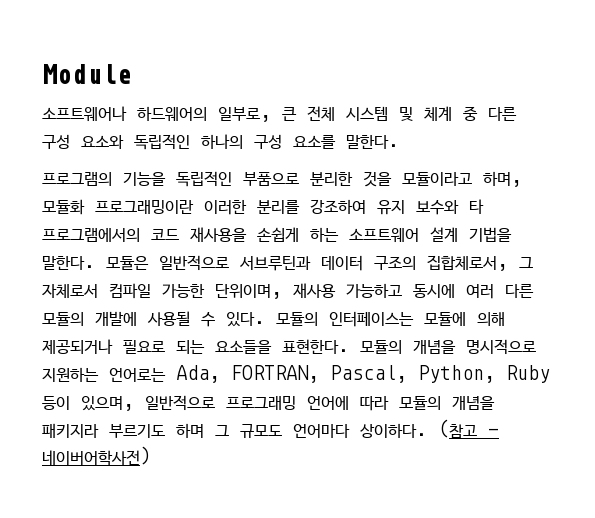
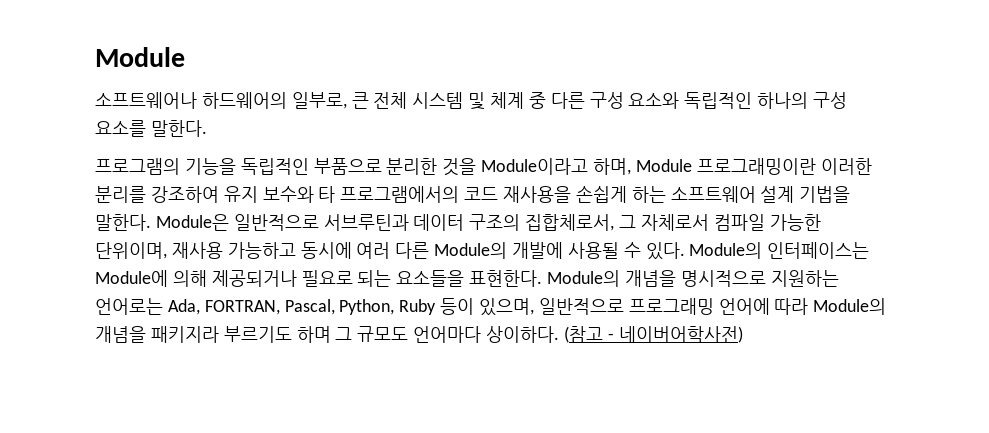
[402,171,522,187] [42,199,85,215] 모듈이라고 하며, 모듈화 -> [481,158,692,175] Module이라고 하며, Module
[106,256,149,270] 모듈은 -> [155,214,229,231] Module은
[42,312,84,326] 모듈의 -> [434,242,508,259] Module의
[276,311,466,327] 모듈의 인터페이스는 모듈에 -> [689,242,870,259] [95,270,168,287] Module의 인터페이스는 Module에
[360,340,402,354] 모듈의 -> [547,270,621,287] Module의
[399,396,441,410] 모듈의 -> [813,298,887,315] Module의

